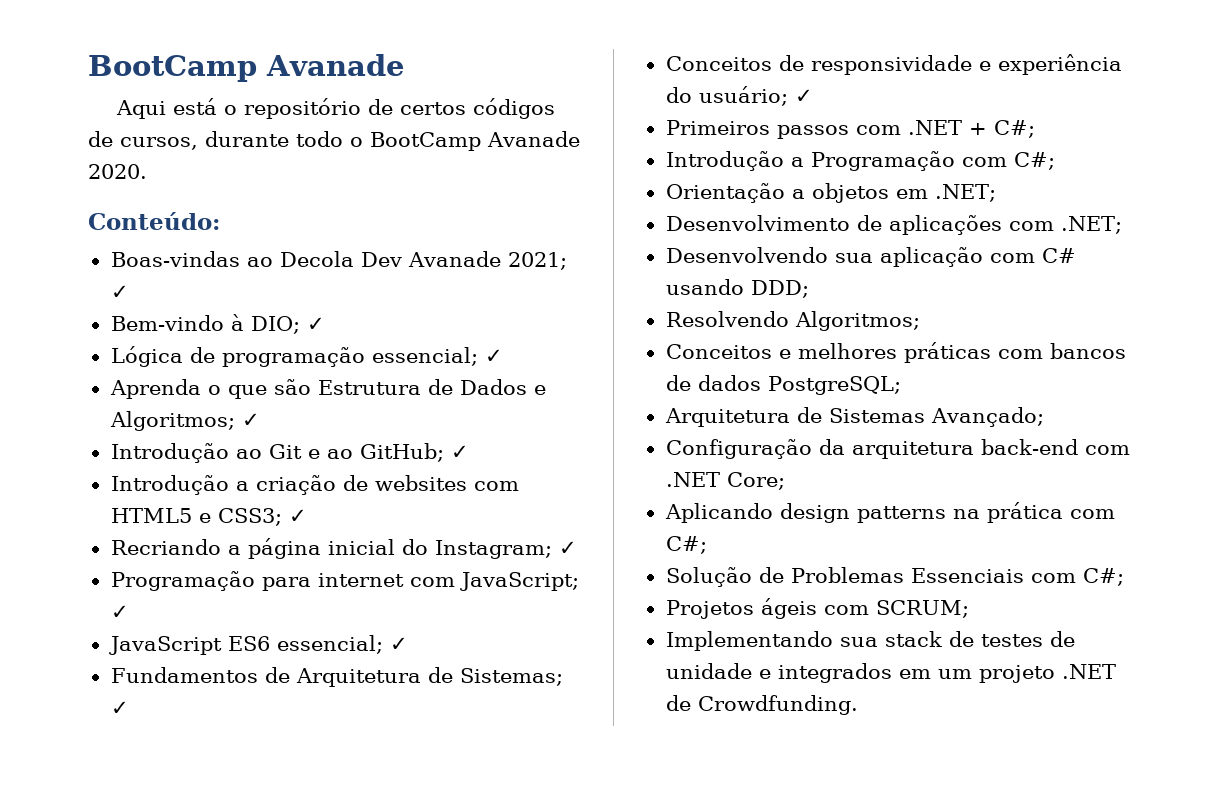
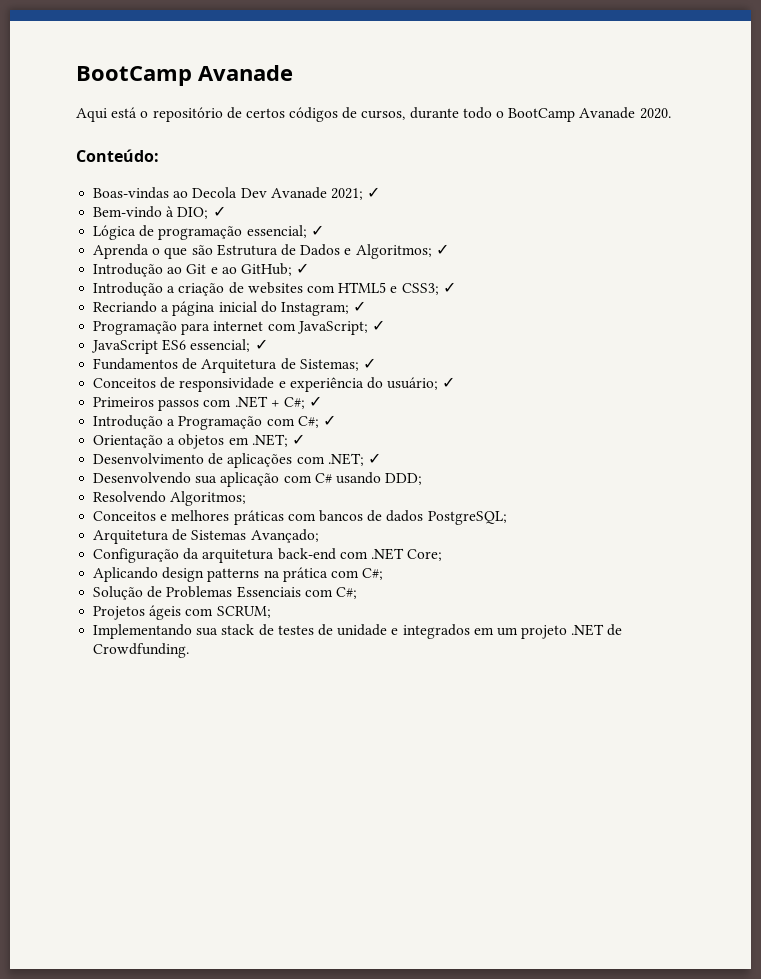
(1035, 129) none -> [309,396,323,407] ✓
(1055, 161) none -> [322,415,336,426] ✓
(996, 193) none -> [291,434,305,445] ✓
(1122, 225) none -> [367,453,381,464] ✓

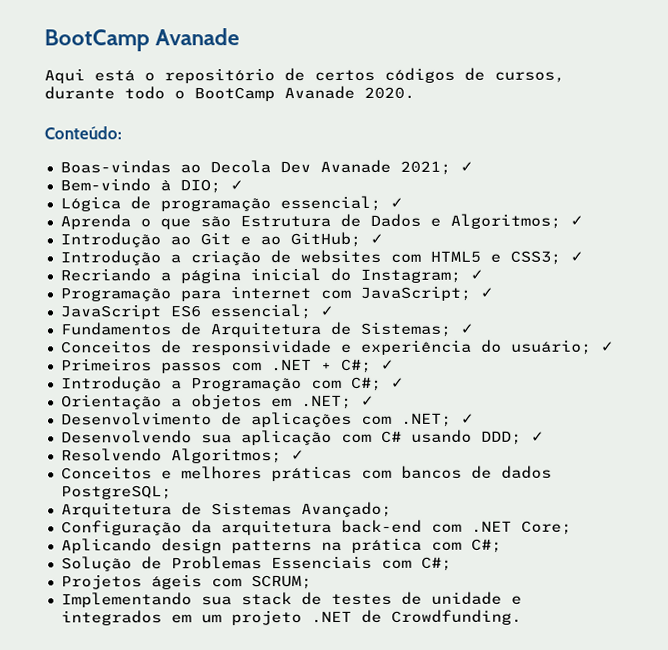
(423, 479) none -> [530,431,545,442] ✓
(247, 498) none -> [290,450,305,461] ✓

